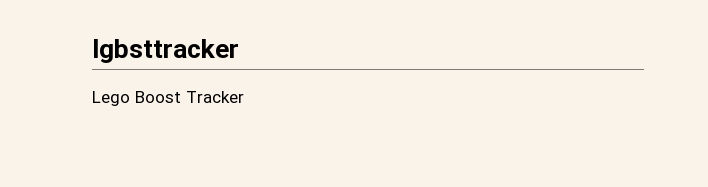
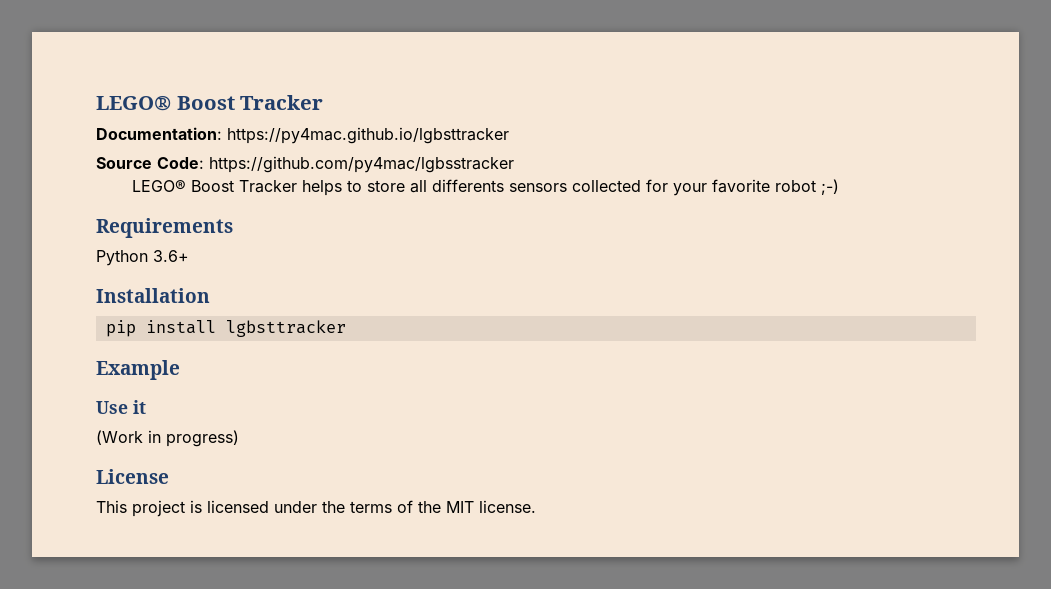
[92,39,239,63] [92,91,244,106] lgbsttracker // Lego Boost Tracker -> [96,95,324,111] [96,127,509,144] [96,156,514,173] [131,179,839,196] [96,218,233,238] [96,250,189,266] [96,288,210,303] [105,320,346,337] [96,360,180,380] [96,400,146,414] [96,430,239,447] [96,469,169,484] [96,500,536,517] LEGO® Boost Tracker // Documentation: https://py4mac.github.io/lgbsttracker // Source Code: https://github.com/py4mac/lgbsstracker // LEGO® Boost Tracker helps to store all differents sensors collected for your favorite robot ;-) // Requirements // Python 3.6+ // Installation // pip install lgbsttracker // Example // Use it // (Work in progress) // License // This project is licensed under the terms of the MIT license.

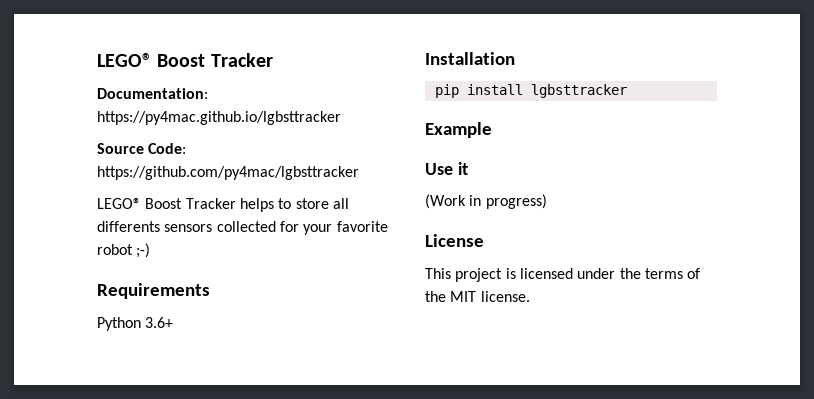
[209,156,514,173] https://github.com/py4mac/lgbsstracker -> [97,166,359,180] https://github.com/py4mac/lgbsttracker

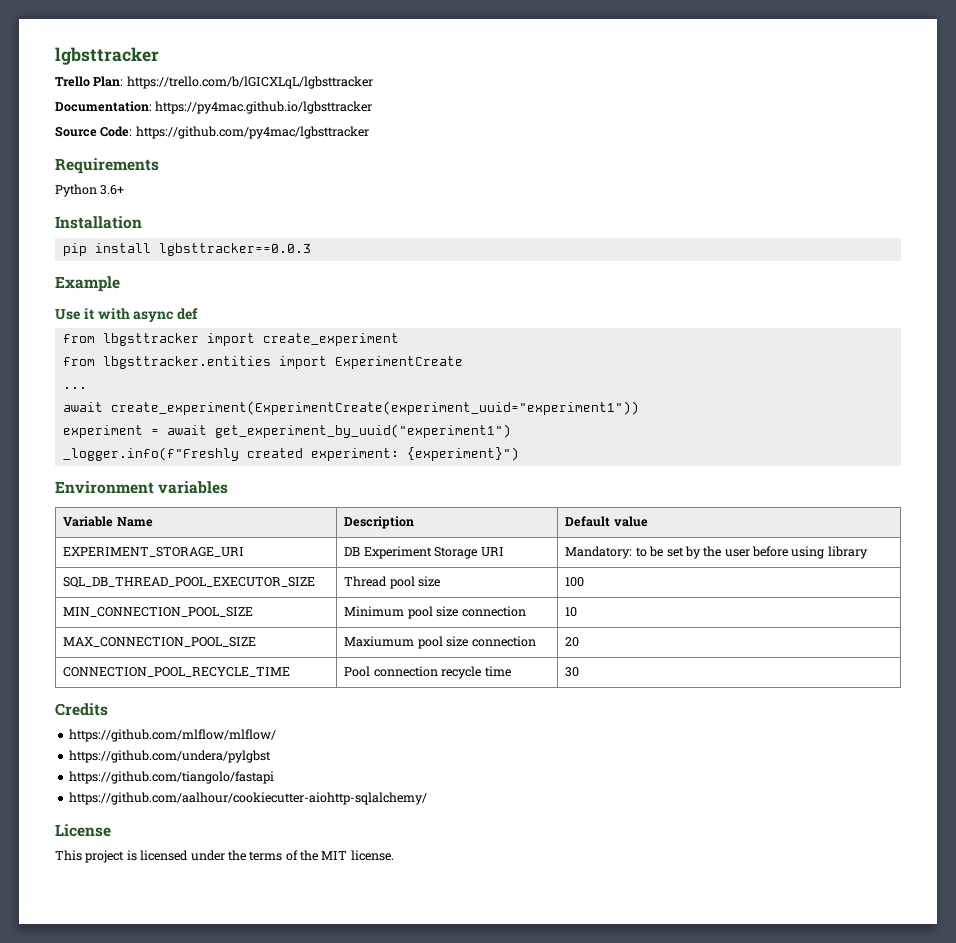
[97,53,273,67] LEGO® Boost Tracker -> [55,47,159,65] [55,76,373,89] lgbsttracker // Trello Plan: https://trello.com/b/lGICXLqL/lgbsttracker
[97,198,349,212] [97,221,388,235] [97,243,151,258] // LEGO® Boost Tracker helps to store all differents sensors collected for your favorite robot ;-) -> (369, 132) none
[530,84,627,98] lgbsttracker -> [158,243,311,256] lgbsttracker==0.0.3
[425,194,547,209] // (Work in progress) -> [97,308,199,322] [62,333,399,346] [62,356,463,369] [62,387,87,389] [62,401,639,415] [62,424,511,438] [62,447,519,461] [55,481,229,494] [63,516,153,527] [344,516,415,529] [565,516,648,527] [63,547,245,557] [344,546,504,559] [565,546,868,559] [63,577,316,588] [344,576,441,589] [565,577,585,587] [63,607,254,617] [344,606,526,619] [565,607,578,617] [63,637,257,647] [344,636,536,649] [565,637,580,647] [63,667,291,677] [344,666,511,679] [565,667,580,677] [55,703,108,716] [68,729,276,742] [68,750,271,763] [68,771,274,784] [68,792,427,805] with async def // from lbgsttracker import create_experiment // from lbgsttracker.entities import ExperimentCreate // ... // await create_experiment(ExperimentCreate(experiment_uuid="experiment1")) // experiment = await get_experiment_by_uuid("experiment1") // _logger.info(f"Freshly created experiment: {experiment}") // Environment variables // Variable Name | Description | Default value // EXPERIMENT_STORAGE_URI | DB Experiment Storage URI | Mandatory: to be set by the user before using library // SQL_DB_THREAD_POOL_EXECUTOR_SIZE | Thread pool size | 100 // MIN_CONNECTION_POOL_SIZE | Minimum pool size connection | 10 // MAX_CONNECTION_POOL_SIZE | Maxiumum pool size connection | 20 // CONNECTION_POOL_RECYCLE_TIME | Pool connection recycle time | 30 // Credits // https://github.com/mlflow/mlflow/ // https://github.com/undera/pylgbst // https://github.com/tiangolo/fastapi // https://github.com/aalhour/cookiecutter-aiohttp-sqlalchemy/

